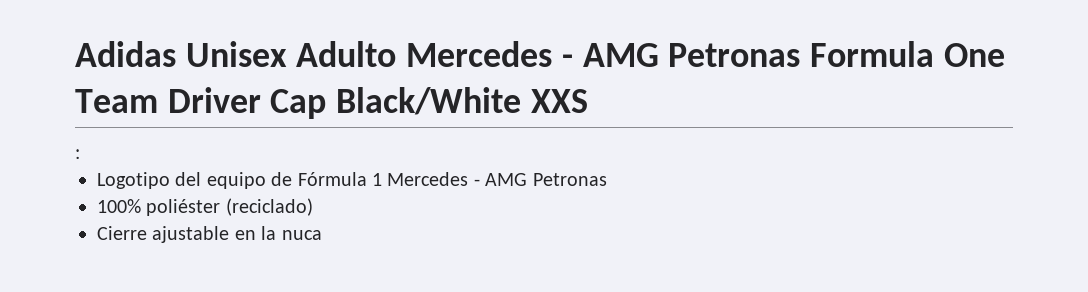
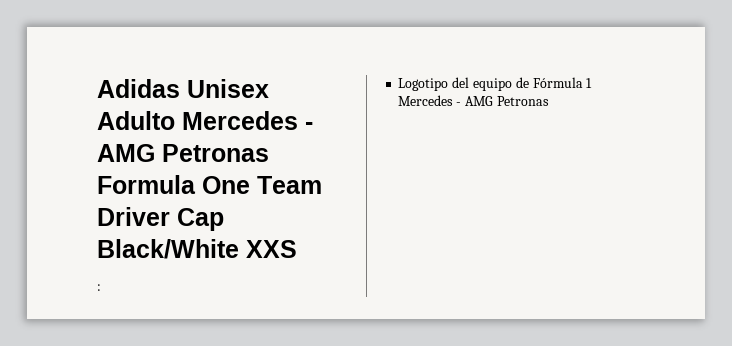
[97,198,313,216] [97,226,322,243] // 100% poliéster (reciclado) // Cierre ajustable en la nuca -> (549, 101) none

